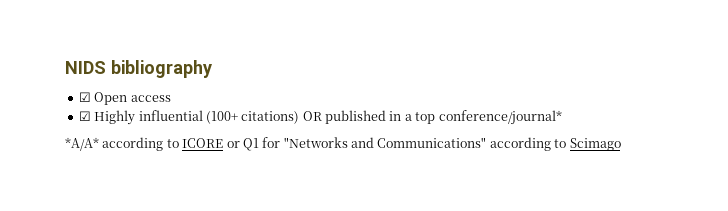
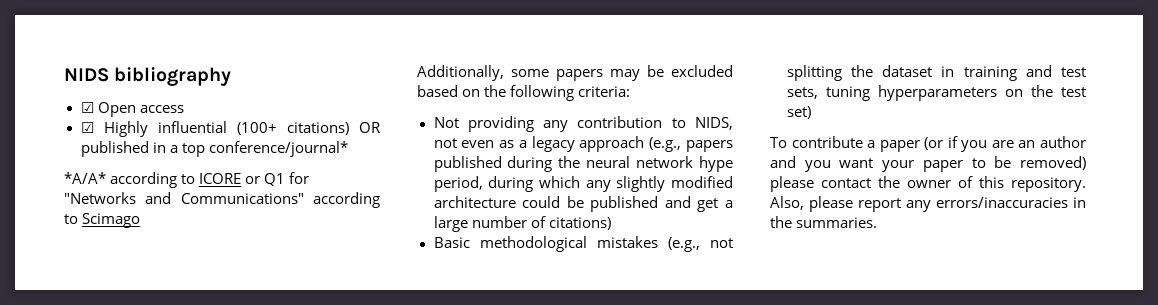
(621, 144) none -> [417,65,733,81] [417,85,631,101] [433,116,733,132] [433,136,733,152] [433,156,733,172] [433,176,733,192] [433,196,733,212] [433,216,611,232] [433,236,733,252] [786,65,1086,81] [786,85,1086,101] [786,106,811,119] [770,136,1086,152] [770,156,1086,172] [770,176,1086,192] [770,196,1086,212] [770,216,878,228] // Additionally, some papers may be excluded based on the following criteria: // Not providing any contribution to NIDS, not even as a legacy approach (e.g., papers published during the neural network hype period, during which any slightly modified architecture could be published and get a large number of citations) // Basic methodological mistakes (e.g., not splitting the dataset in training and test sets, tuning hyperparameters on the test set) // To contribute a paper (or if you are an author and you want your paper to be removed) please contact the owner of this repository. Also, please report any errors/inaccuracies in the summaries.

